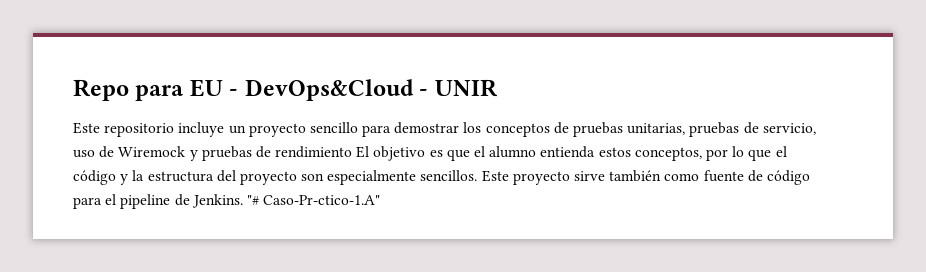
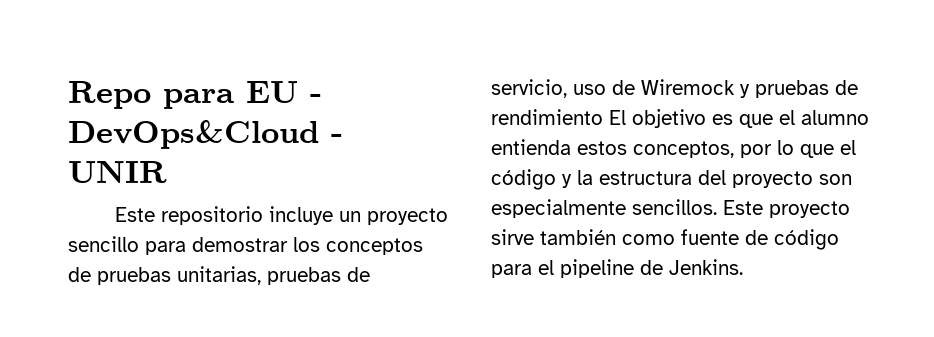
[246,195,381,205] "# Caso-Pr-ctico-1.A" -> (743, 267) none

